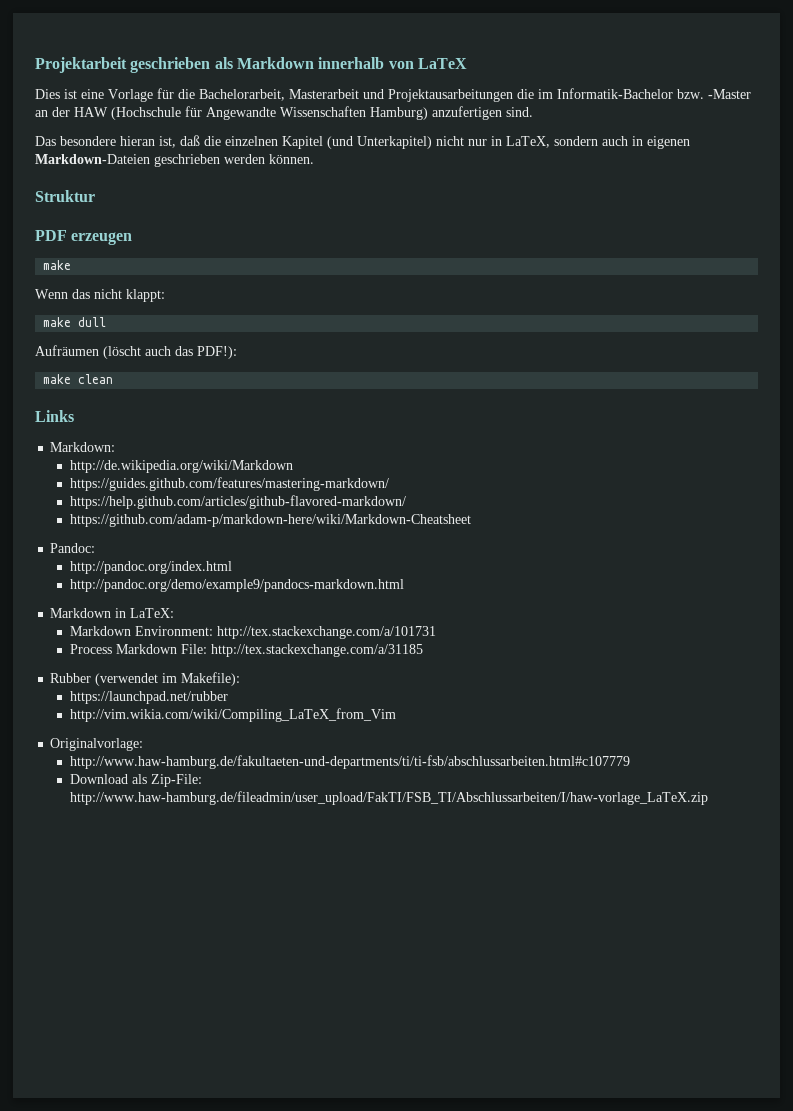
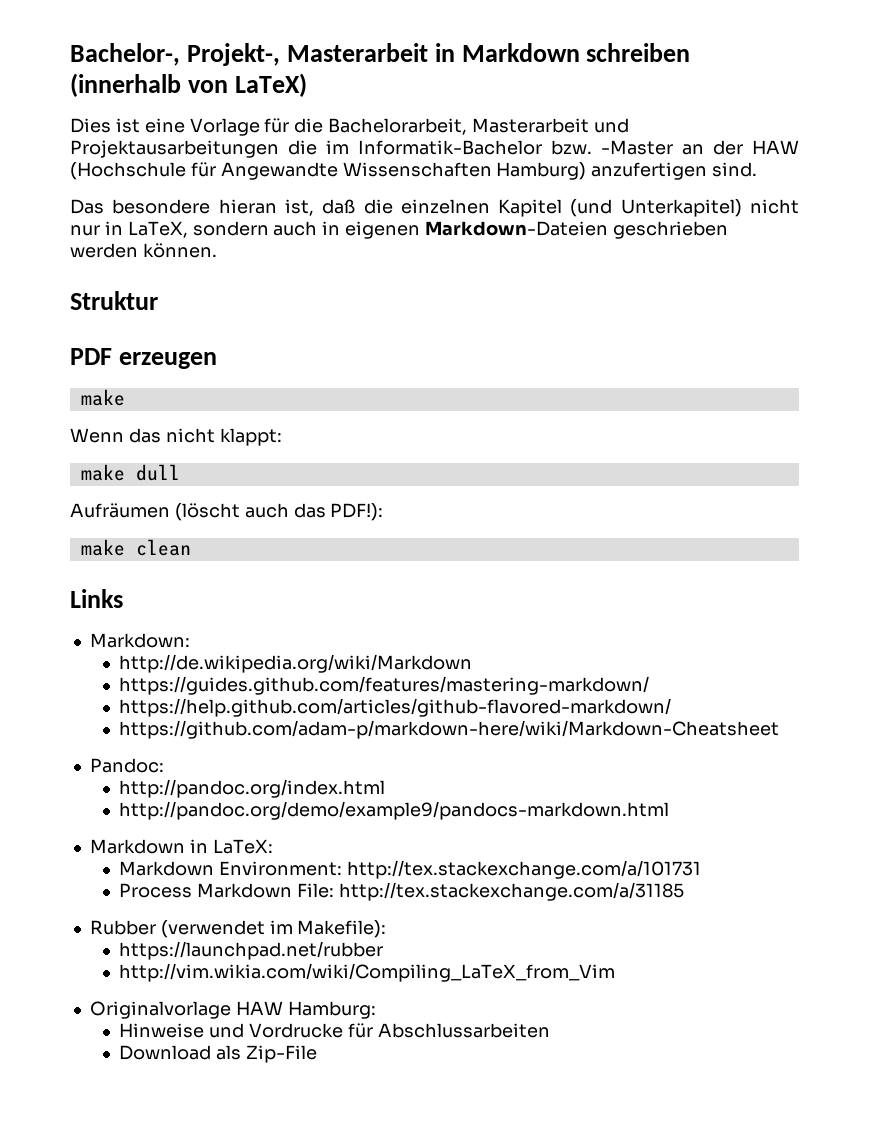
[35,57,467,73] Projektarbeit geschrieben als Markdown innerhalb von LaTeX -> [70,43,691,66] [70,73,307,97] Bachelor-, Projekt-, Masterarbeit in Markdown schreiben (innerhalb von LaTeX)
[50,738,144,751] [69,755,630,769] Originalvorlage: // http://www.haw-hamburg.de/fakultaeten-und-departments/ti/ti-fsb/abschlussarbeiten.html#c107779 -> [89,1001,376,1019] [119,1023,550,1038] Originalvorlage HAW Hamburg: // Hinweise und Vordrucke für Abschlussarbeiten
[150,774,202,787] [69,791,708,805] Zip-File: http://www.haw-hamburg.de/fileadmin/user_upload/FakTI/FSB_TI/Abschlussarbeiten/I/haw-vorlage_LaTeX.zip -> [245,1045,317,1063] Zip-File

